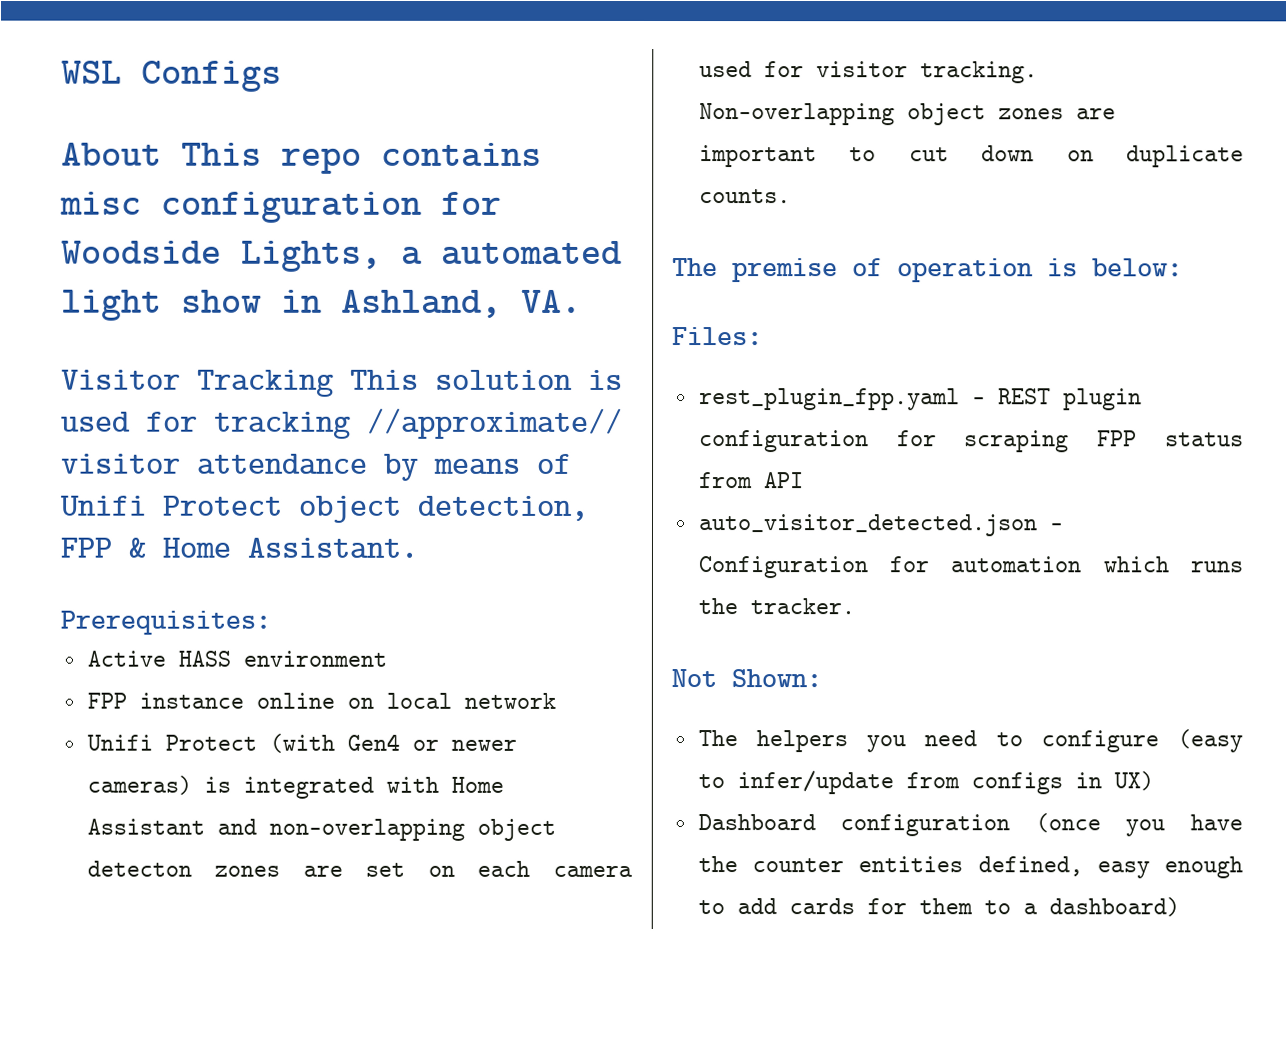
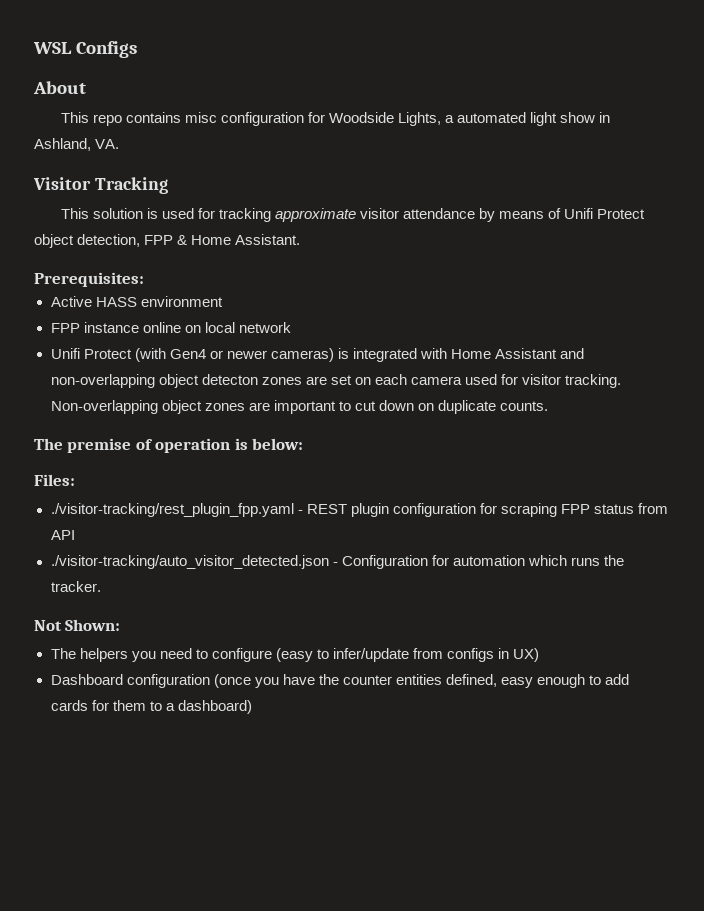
(162, 154) none -> (86, 87) //
(334, 383) none -> (168, 185) //
[367,408,623,439] //approximate// -> [275,208,357,222] approximate
[698,388,960,411] rest_plugin_fpp.yaml -> [50,503,294,517] ./visitor-tracking/rest_plugin_fpp.yaml
[697,514,1038,537] auto_visitor_detected.json -> [50,555,329,569] ./visitor-tracking/auto_visitor_detected.json

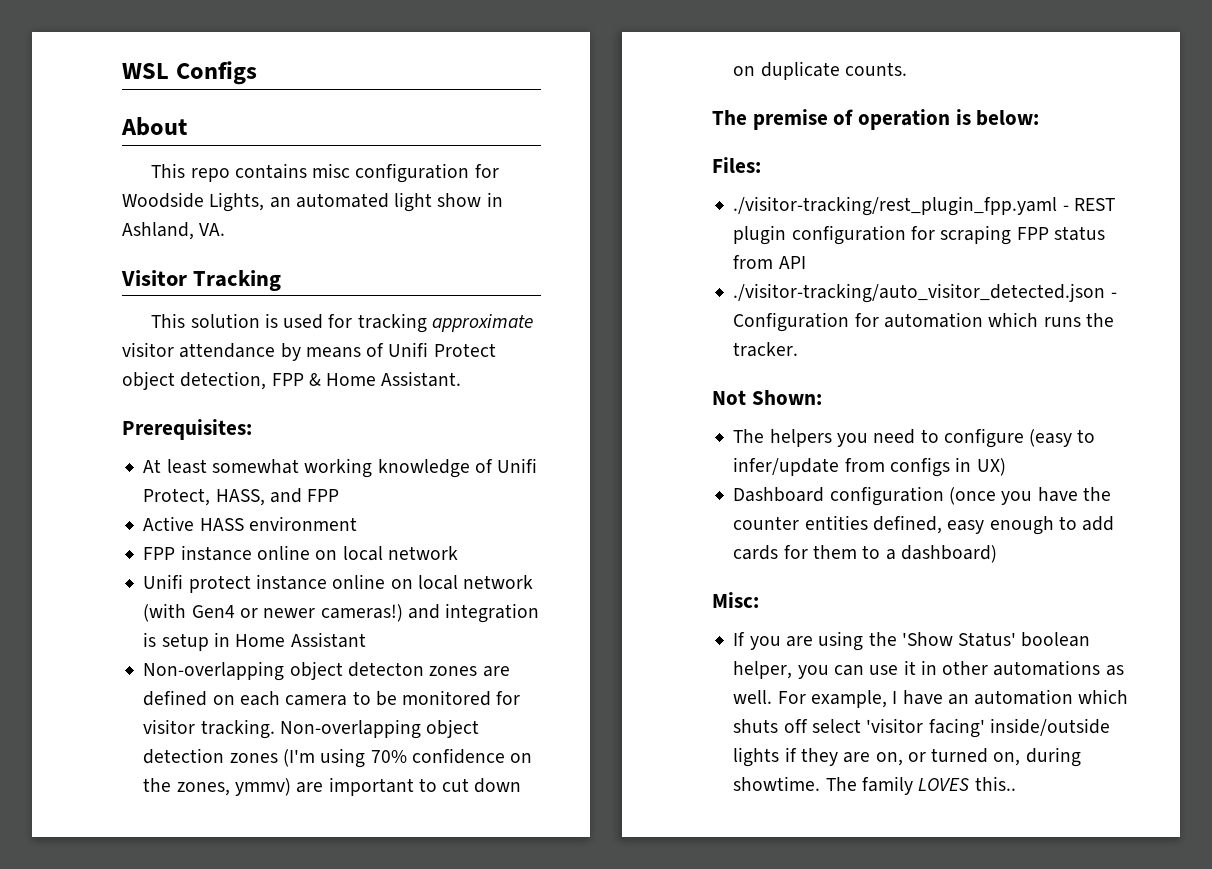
[445,115,455,123] a -> [269,197,291,208] an
(144, 279) none -> [143,458,538,478] [143,488,340,506] // At least somewhat working knowledge of Unifi Protect, HASS, and FPP
[83,348,447,362] Protect (with Gen4 or newer cameras) is integrated with -> [188,574,534,593] [143,603,540,623] [143,632,230,651] protect instance online on local network (with Gen4 or newer cameras!) and integration is setup in
[560,348,585,359] [50,374,155,388] and non-overlapping -> [143,661,285,681] // Non-overlapping
[330,375,352,385] set -> [143,690,208,706] defined
[464,374,497,385] used -> [352,690,492,706] to be monitored
[204,403,245,411] zones -> [143,748,533,768] [143,778,291,796] detection zones (I'm using 70% confidence on the zones, ymmv)
(252, 707) none -> [712,592,759,608] [733,631,1091,651] [733,660,1124,679] [733,689,1129,708] [733,718,1110,738] [733,747,1081,767] [733,776,1016,795] // Misc: // If you are using the 'Show Status' boolean helper, you can use it in other automations as well. For example, I have an automation which shuts off select 'visitor facing' inside/outside lights if they are on, or turned on, during showtime. The family LOVES this..

